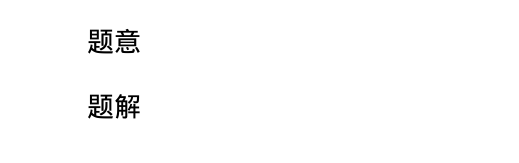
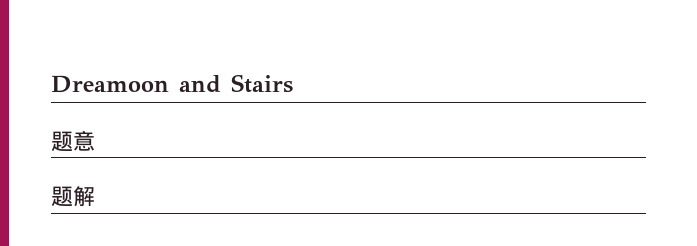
(87, 41) none -> [51,74,293,93] Dreamoon and Stairs //

